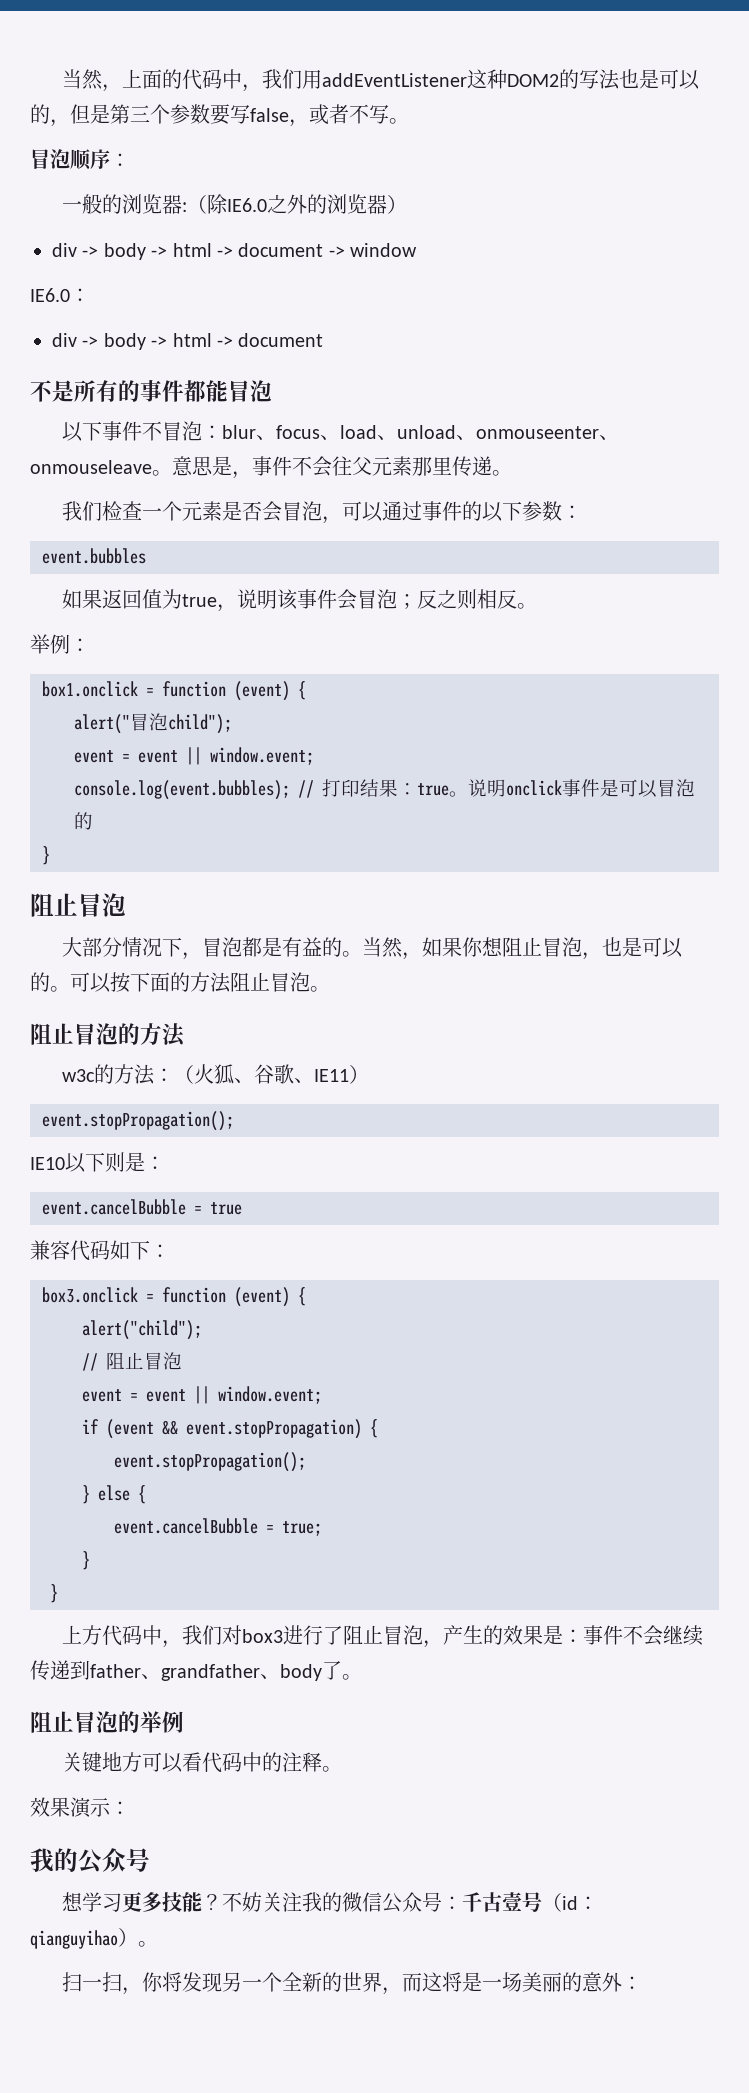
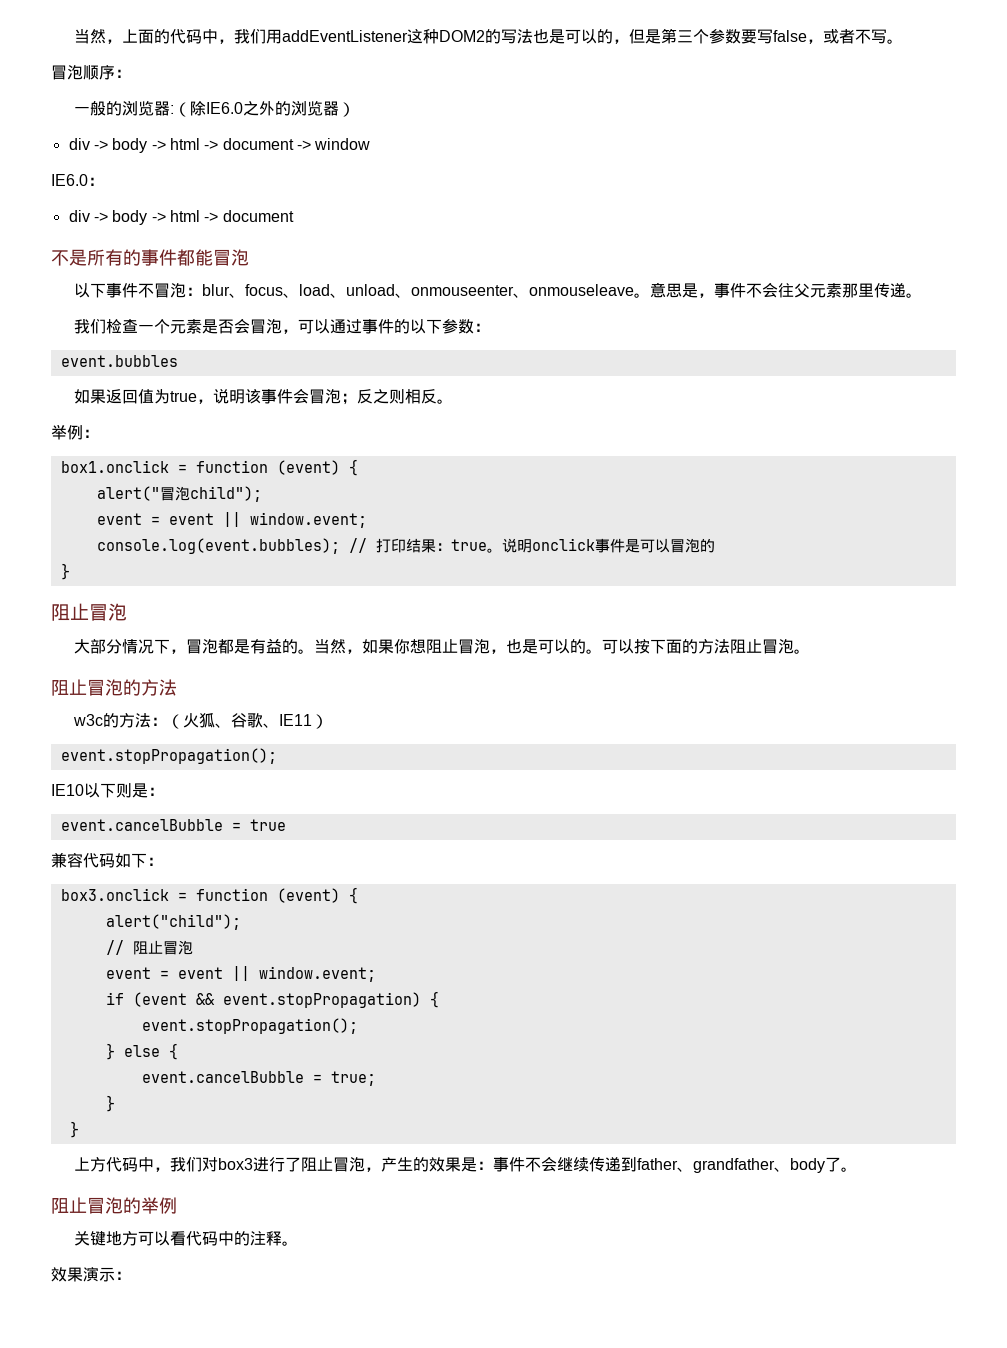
[30,1848,150,1874] [62,1892,599,1913] [30,1928,158,1949] [62,1972,643,1995] // 我的公众号 // 想学习更多技能？不妨关注我的微信公众号：千古壹号（id：qianguyihao）。 // 扫一扫，你将发现另一个全新的世界，而这将是一场美丽的意外： -> (131, 1275) none

